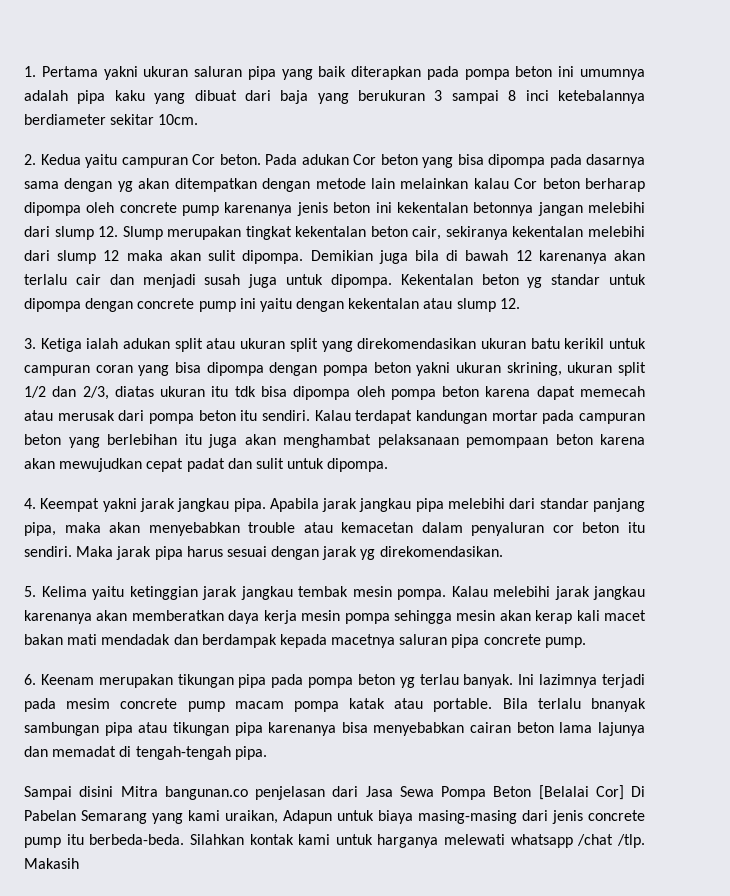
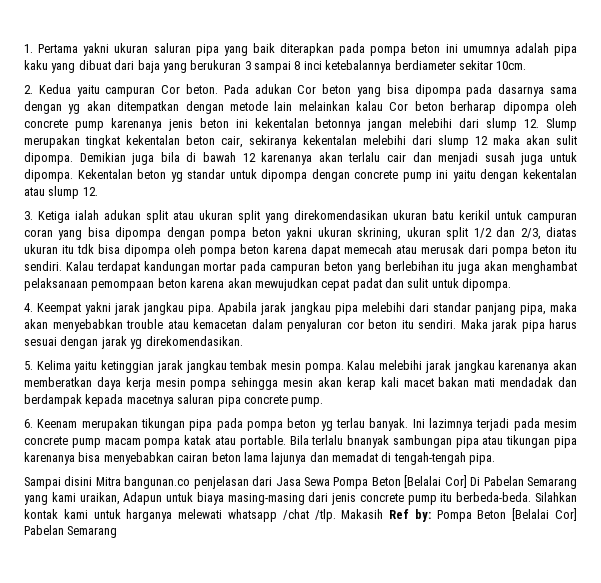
(79, 863) none -> [389,508,577,522] [24,525,118,538] Ref by: Pompa Beton [Belalai Cor] Pabelan Semarang

